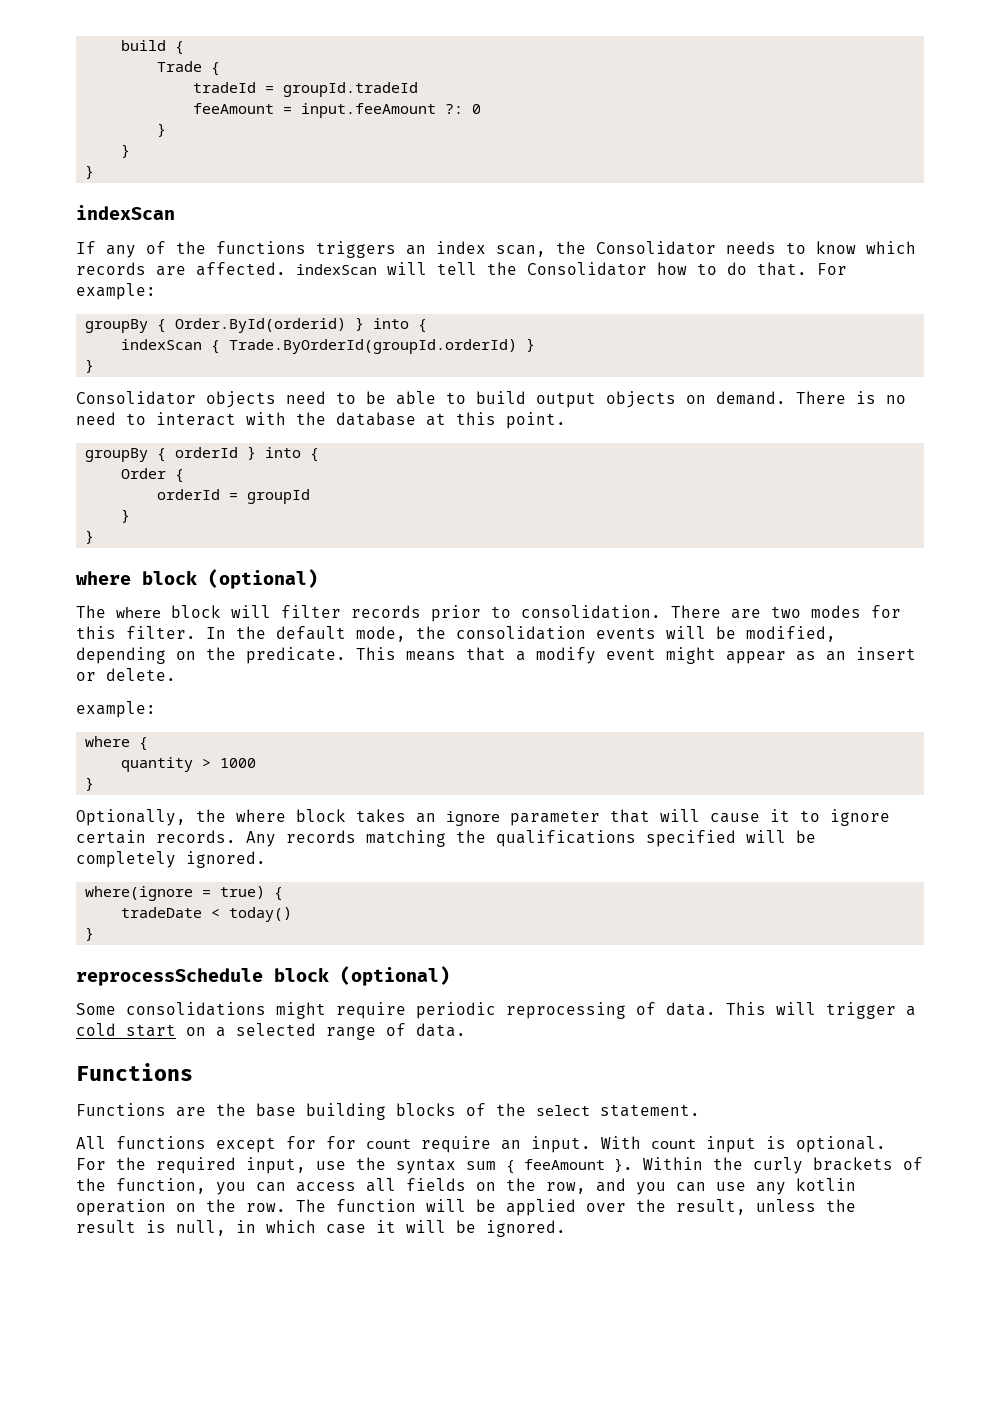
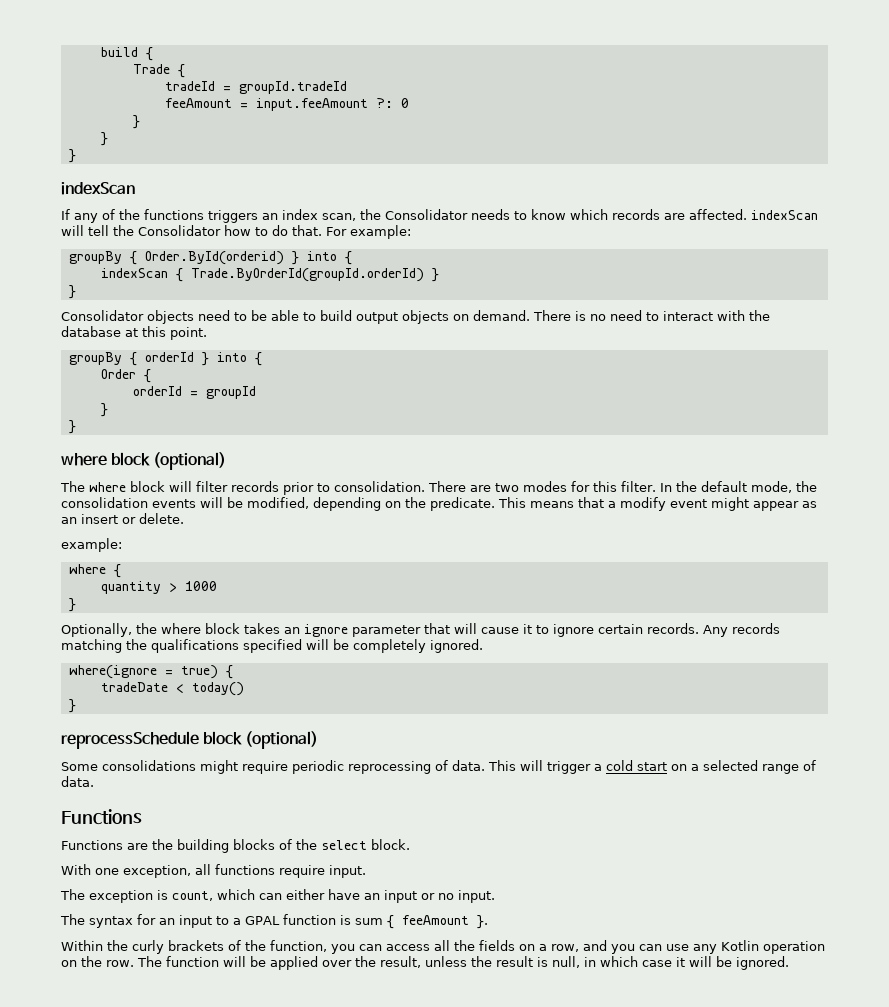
[256,1103,296,1117] base -> (173, 844) none
[600,1104,700,1117] [76,1136,886,1153] [76,1157,456,1174] statement. // All functions except for for count require an input. With count input is optional. For the required input, use the syntax -> [371,839,410,850] [61,864,366,878] [60,889,495,903] [60,914,351,928] block. // With one exception, all functions require input. // The exception is count, which can either have an input or no input. // The syntax for an input to a GPAL function is
(633, 1165) none -> (488, 922) //
(396, 1185) none -> [454,940,475,951] the
[506,1178,536,1191] the -> [539,944,547,951] a
[796,1178,856,1191] kotlin -> [721,940,759,951] Kotlin

